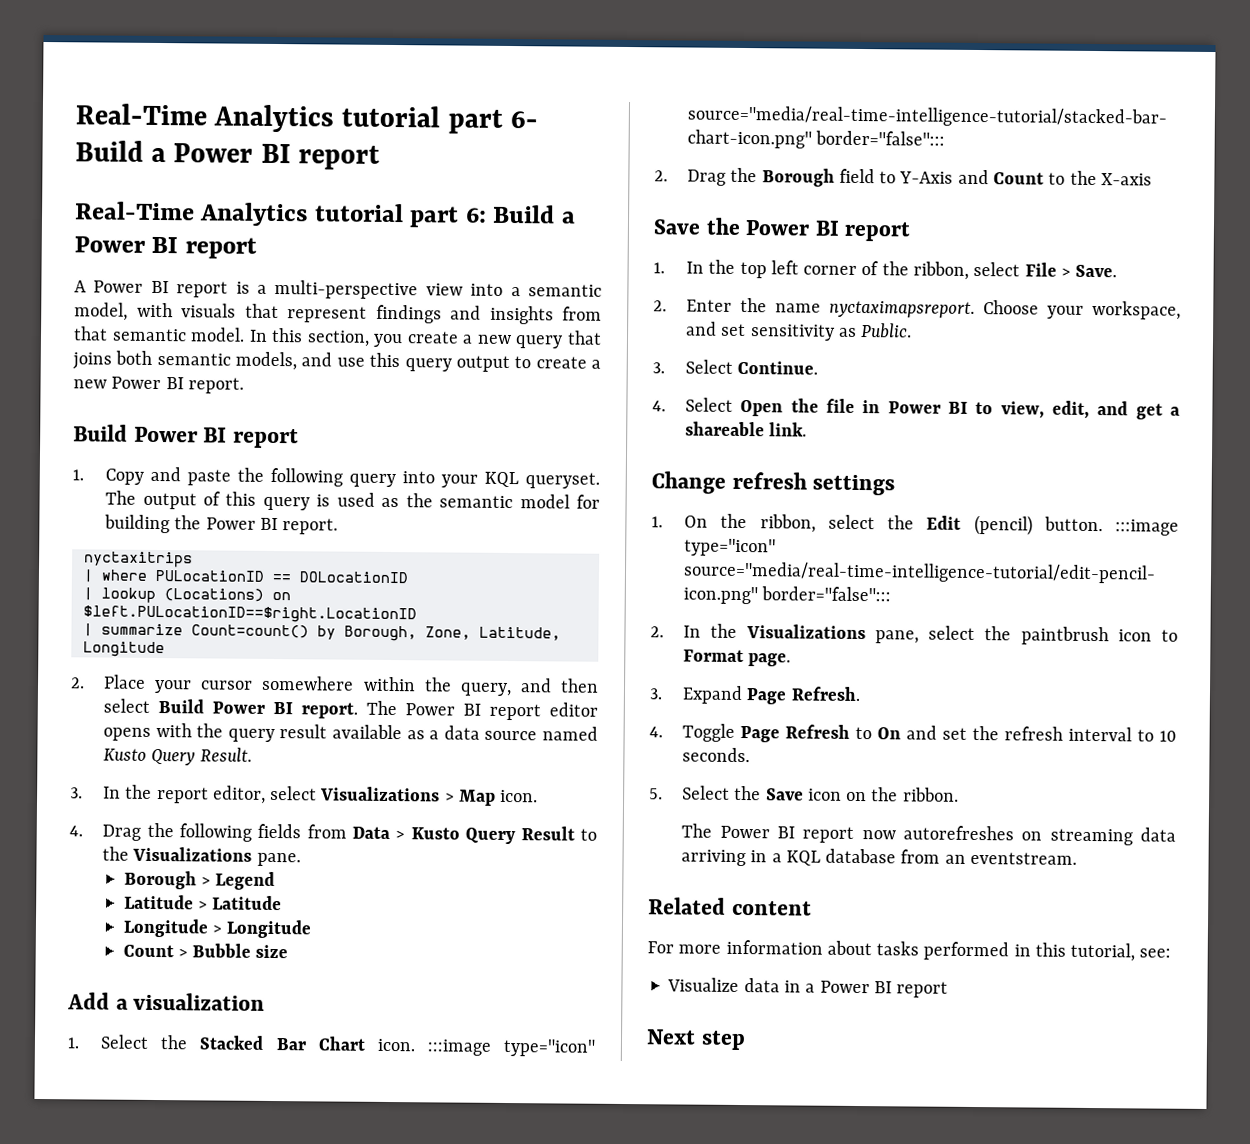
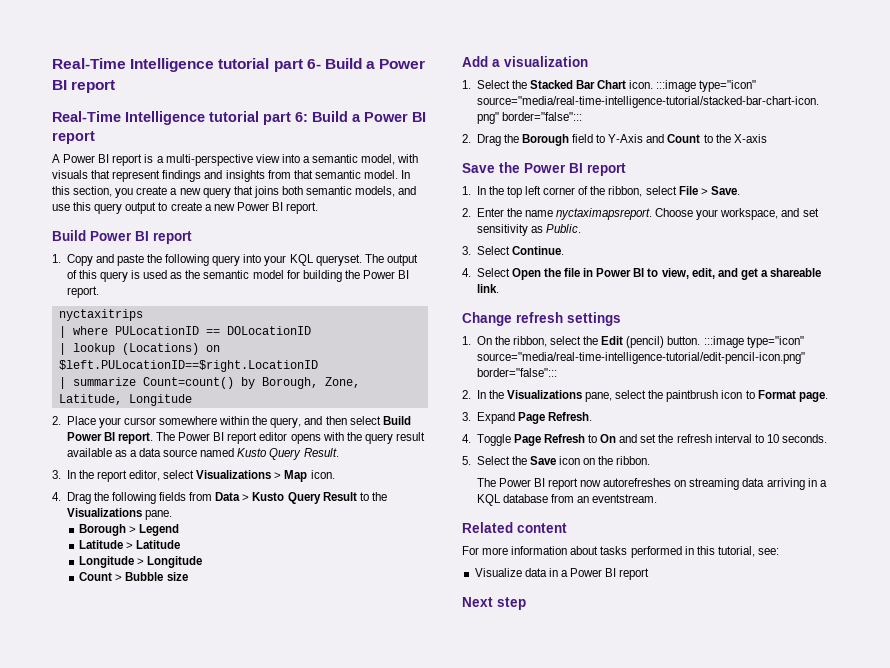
[75,103,335,133] Real-Time Analytics -> [52,58,215,72] Real-Time Intelligence
[199,202,309,227] Analytics -> [125,111,205,125] Intelligence

